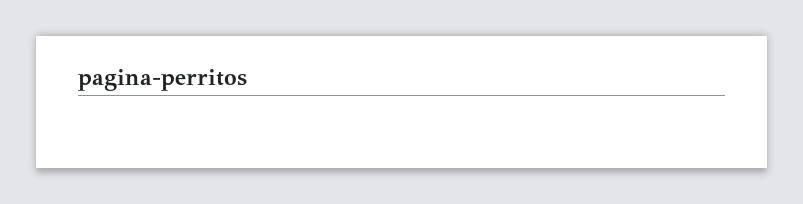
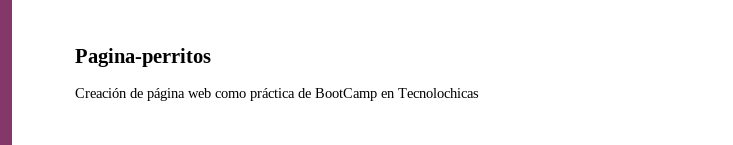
[78,69,247,91] pagina-perritos -> [75,48,211,67] [75,88,479,101] Pagina-perritos // Creación de página web como práctica de BootCamp en Tecnolochicas

